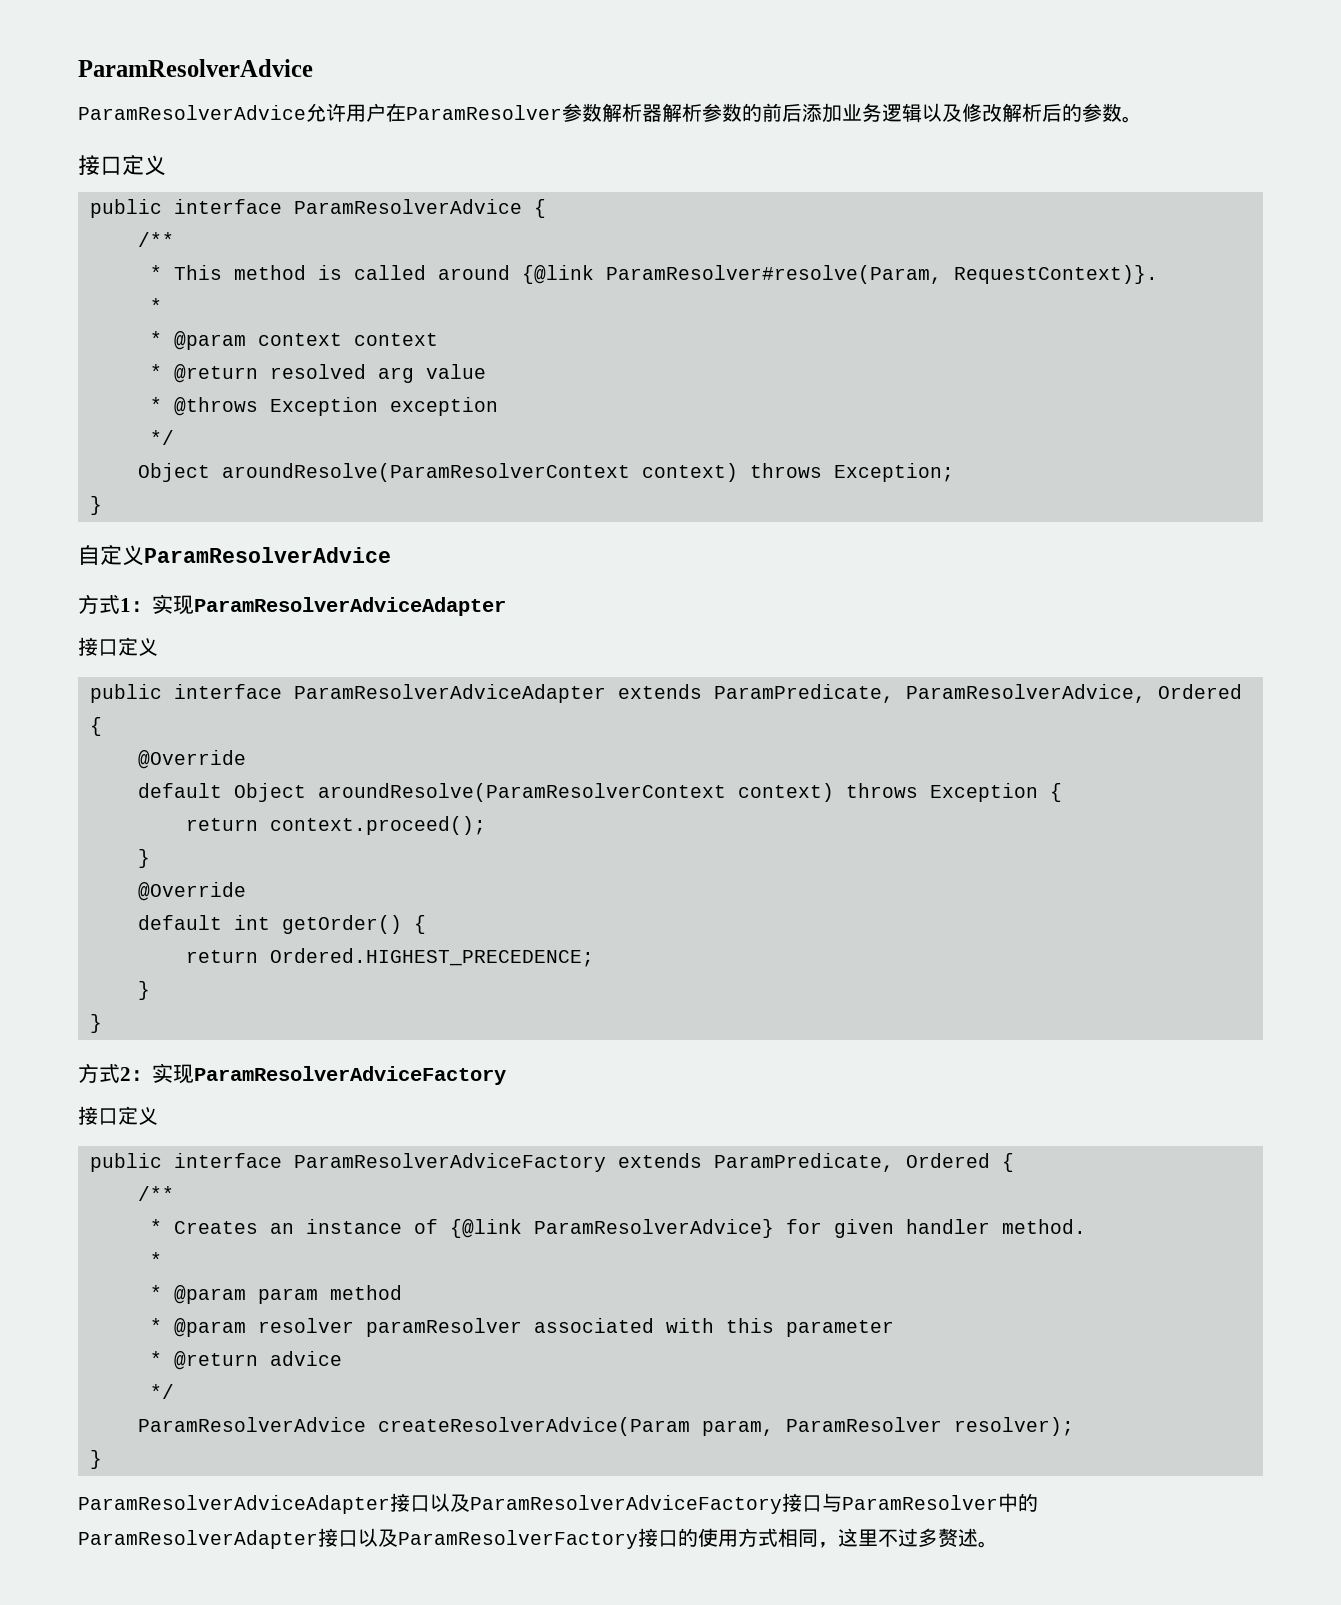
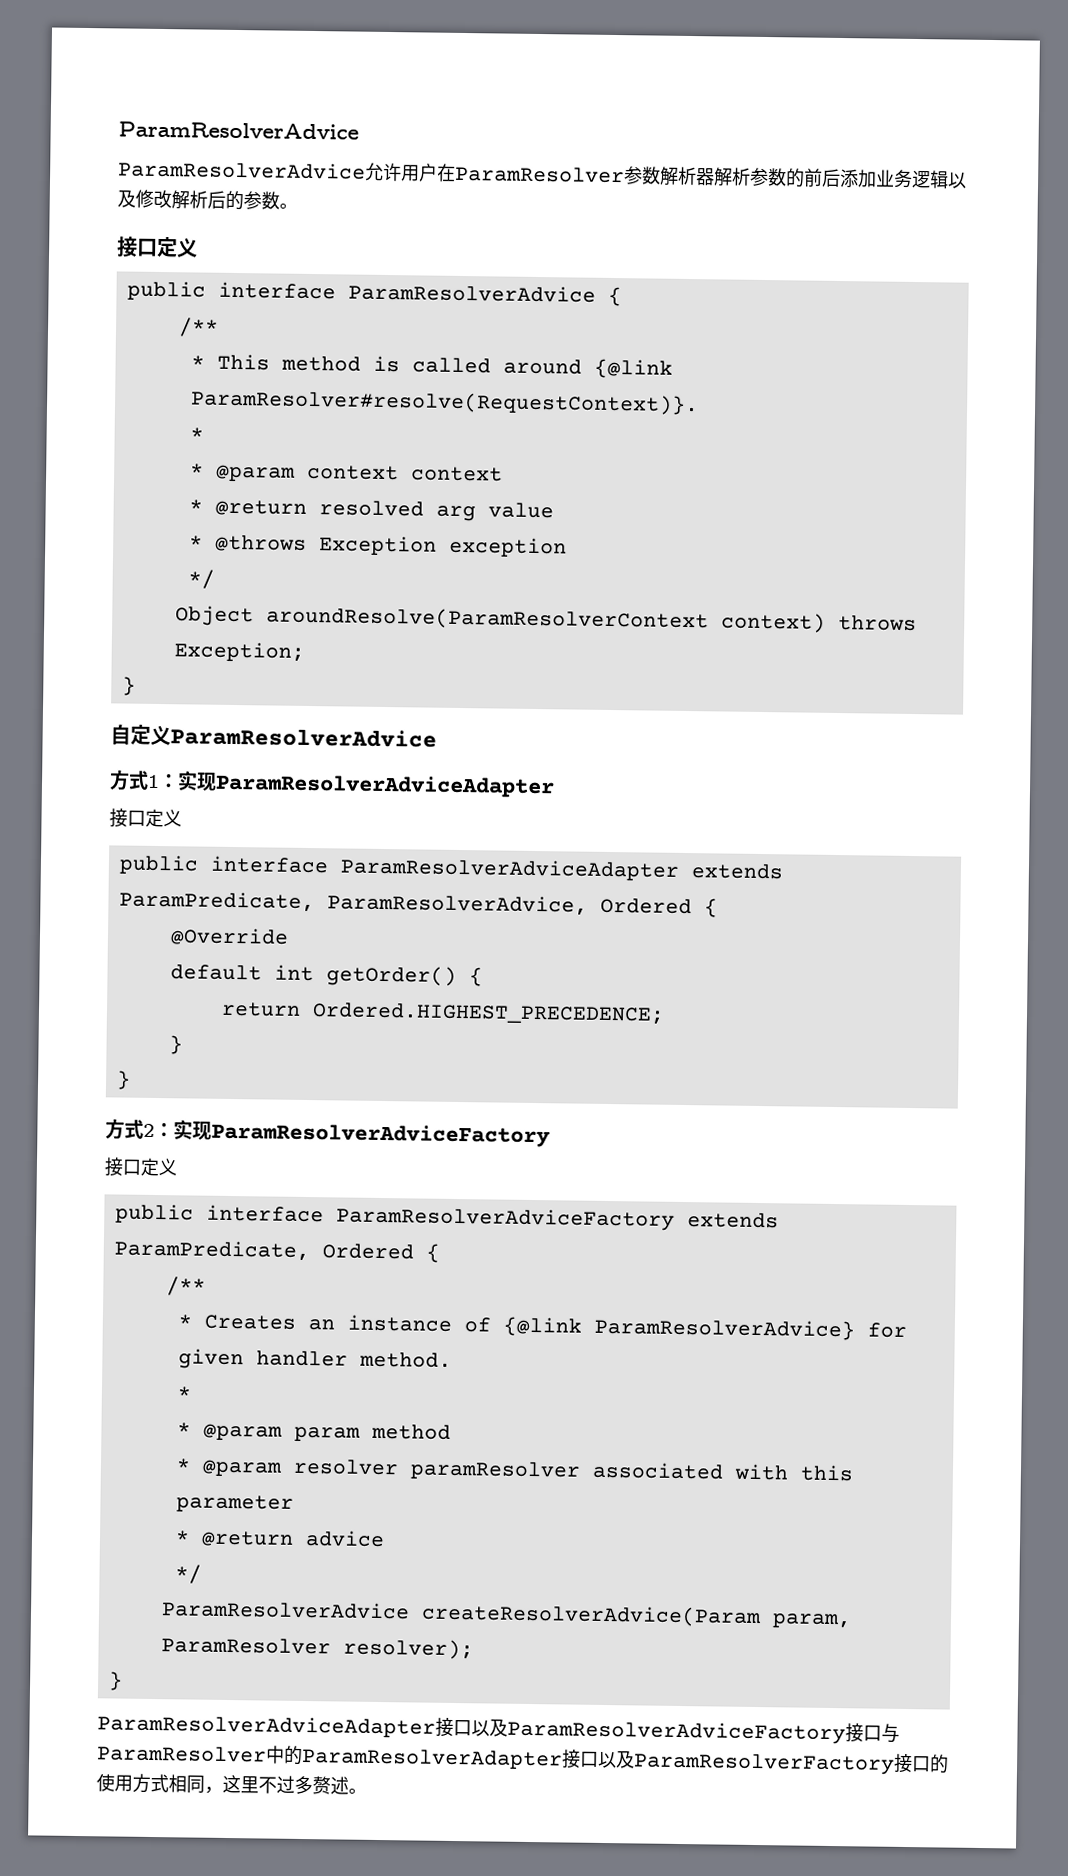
[606,265,1158,284] ParamResolver#resolve(Param, RequestContext)}. -> [189,389,699,417] ParamResolver#resolve(RequestContext)}.
[138,783,1062,802] [186,816,486,835] [138,849,150,868] [138,882,246,901] // default Object aroundResolve(ParamResolverContext context) throws Exception { // return context.proceed(); // } // @Override -> (289, 936) none

